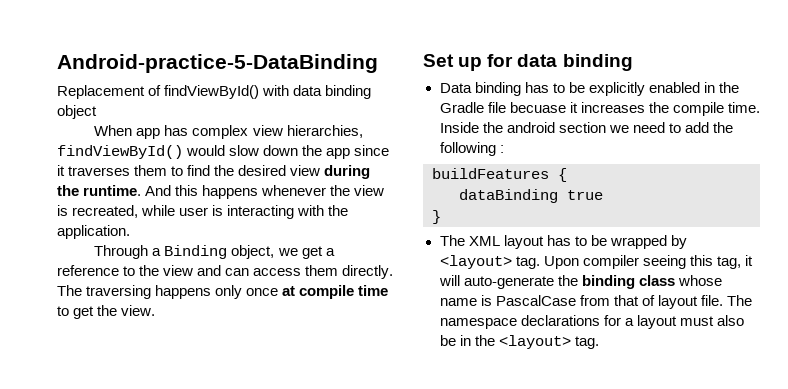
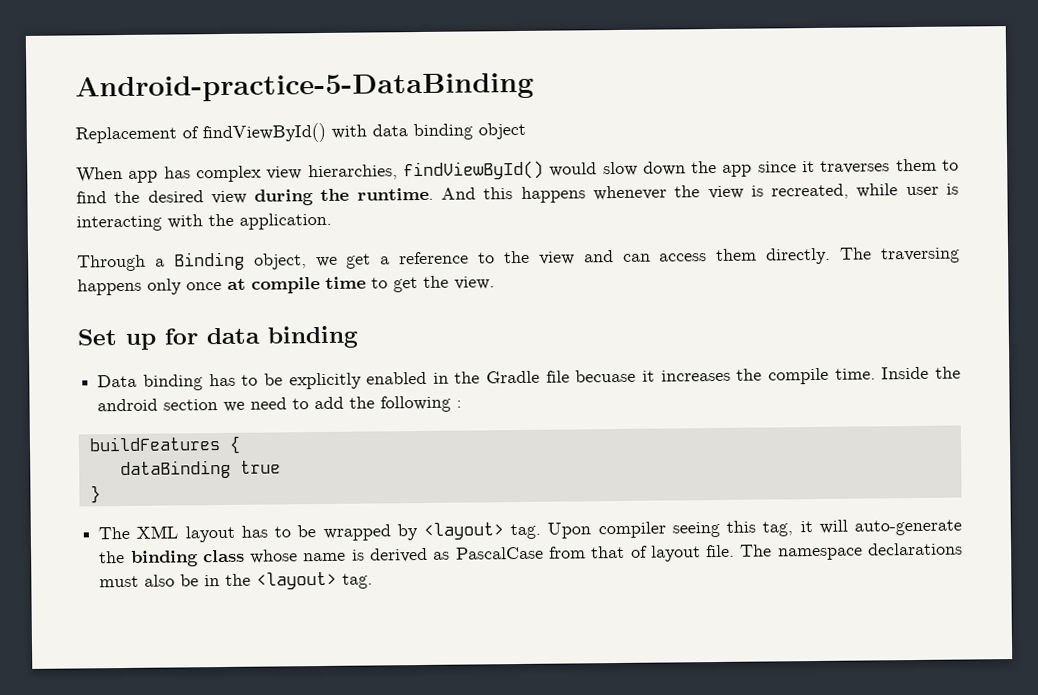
(492, 300) none -> [370,547,451,563] derived as
[603,315,677,329] for a layout -> (963, 549) none

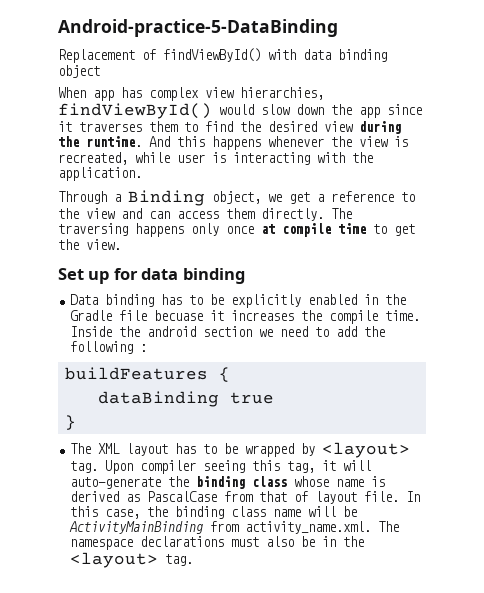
(736, 551) none -> [406,491,421,502] [70,506,358,519] [69,521,372,534] In this case, the binding class name will be ActivityMainBinding from activity_name.xml.

